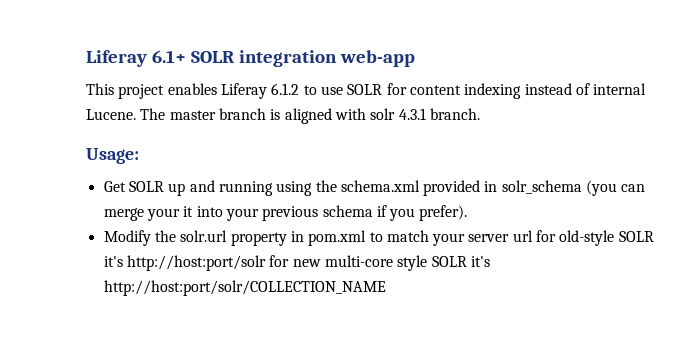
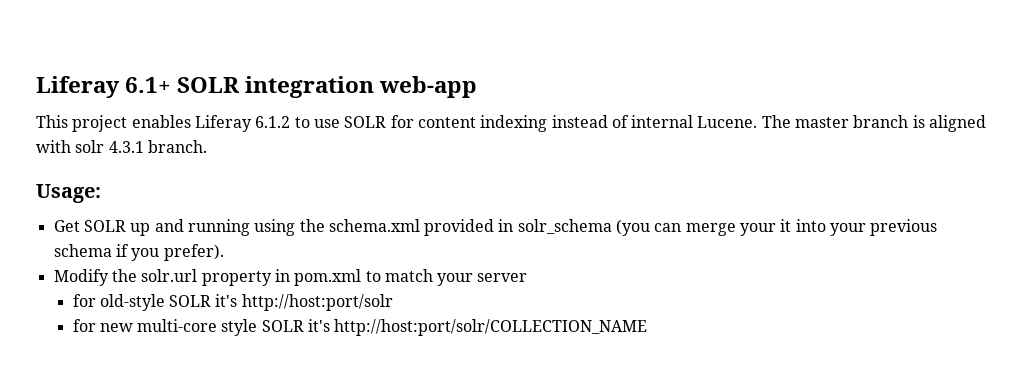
[512,230,533,242] url -> (528, 277) //
(266, 263) none -> (393, 302) //

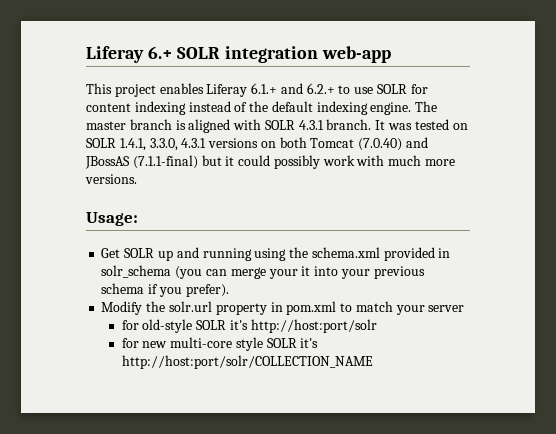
[36,76,172,98] Liferay 6.1+ -> [86,46,173,63] Liferay 6.+
[255,116,291,128] 6.1.2 -> [251,83,335,94] 6.1.+ and 6.2.+
[631,115,758,128] internal Lucene. -> [249,101,412,115] the default indexing engine.
[75,140,105,153] solr -> [264,120,295,130] SOLR
(207, 146) none -> [375,119,468,130] [86,137,429,151] [85,155,456,169] [85,174,137,184] It was tested on SOLR 1.4.1, 3.3.0, 4.3.1 versions on both Tomcat (7.0.40) and JBossAS (7.1.1-final) but it could possibly work with much more versions.

